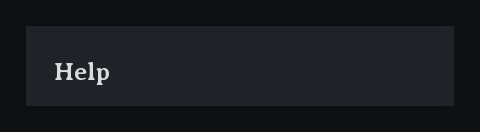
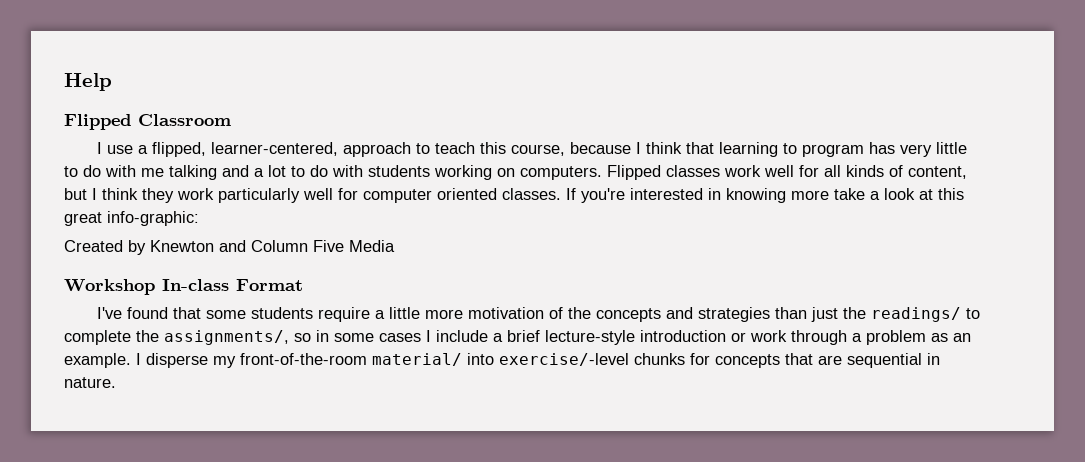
(110, 73) none -> [64,114,231,130] [97,142,968,157] [64,165,967,180] [64,188,964,203] [64,211,199,226] [64,240,395,255] [64,279,303,295] [97,307,981,322] [64,330,971,345] [64,353,940,368] [64,377,116,388] // Flipped Classroom // I use a flipped, learner-centered, approach to teach this course, because I think that learning to program has very little to do with me talking and a lot to do with students working on computers. Flipped classes work well for all kinds of content, but I think they work particularly well for computer oriented classes. If you're interested in knowing more take a look at this great info-graphic: // Created by Knewton and Column Five Media // Workshop In-class Format // I've found that some students require a little more motivation of the concepts and strategies than just the readings/ to complete the assignments/, so in some cases I include a brief lecture-style introduction or work through a problem as an example. I disperse my front-of-the-room material/ into exercise/-level chunks for concepts that are sequential in nature.

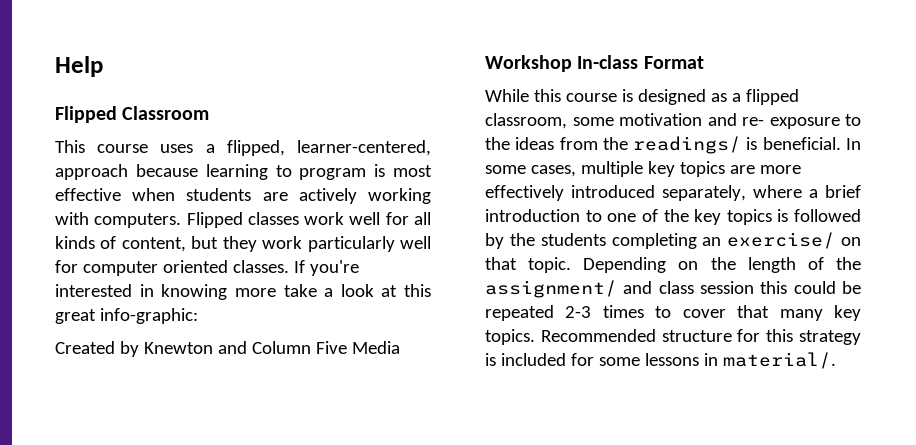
[97,142,134,154] I use -> [55,140,194,153] This course uses
[416,142,968,157] [64,165,515,180] to teach this course, because I think that learning to program has very little to do with me talking and a lot to do with students working on -> [135,164,432,180] [55,188,431,204] [55,212,89,225] because learning to program is most effective when students are actively working with
[92,188,138,200] I think -> (219, 242) none
[97,307,981,322] [64,330,971,345] [64,353,940,368] [64,377,116,388] I've found that some students require a little more motivation of the concepts and strategies than just the readings/ to complete the assignments/, so in some cases I include a brief lecture-style introduction or work through a problem as an example. I disperse my front-of-the-room material/ into exercise/-level chunks for concepts that are sequential in nature. -> [485,89,799,105] [485,113,861,129] [485,136,861,154] [485,161,801,177] [485,185,861,201] [485,209,861,225] [485,232,861,249] [485,257,861,273] [485,280,861,298] [485,305,862,321] [485,329,861,345] [485,352,836,369] While this course is designed as a flipped classroom, some motivation and re- exposure to the ideas from the readings/ is beneficial. In some cases, multiple key topics are more effectively introduced separately, where a brief introduction to one of the key topics is followed by the students completing an exercise/ on that topic. Depending on the length of the assignment/ and class session this could be repeated 2-3 times to cover that many key topics. Recommended structure for this strategy is included for some lessons in material/.

